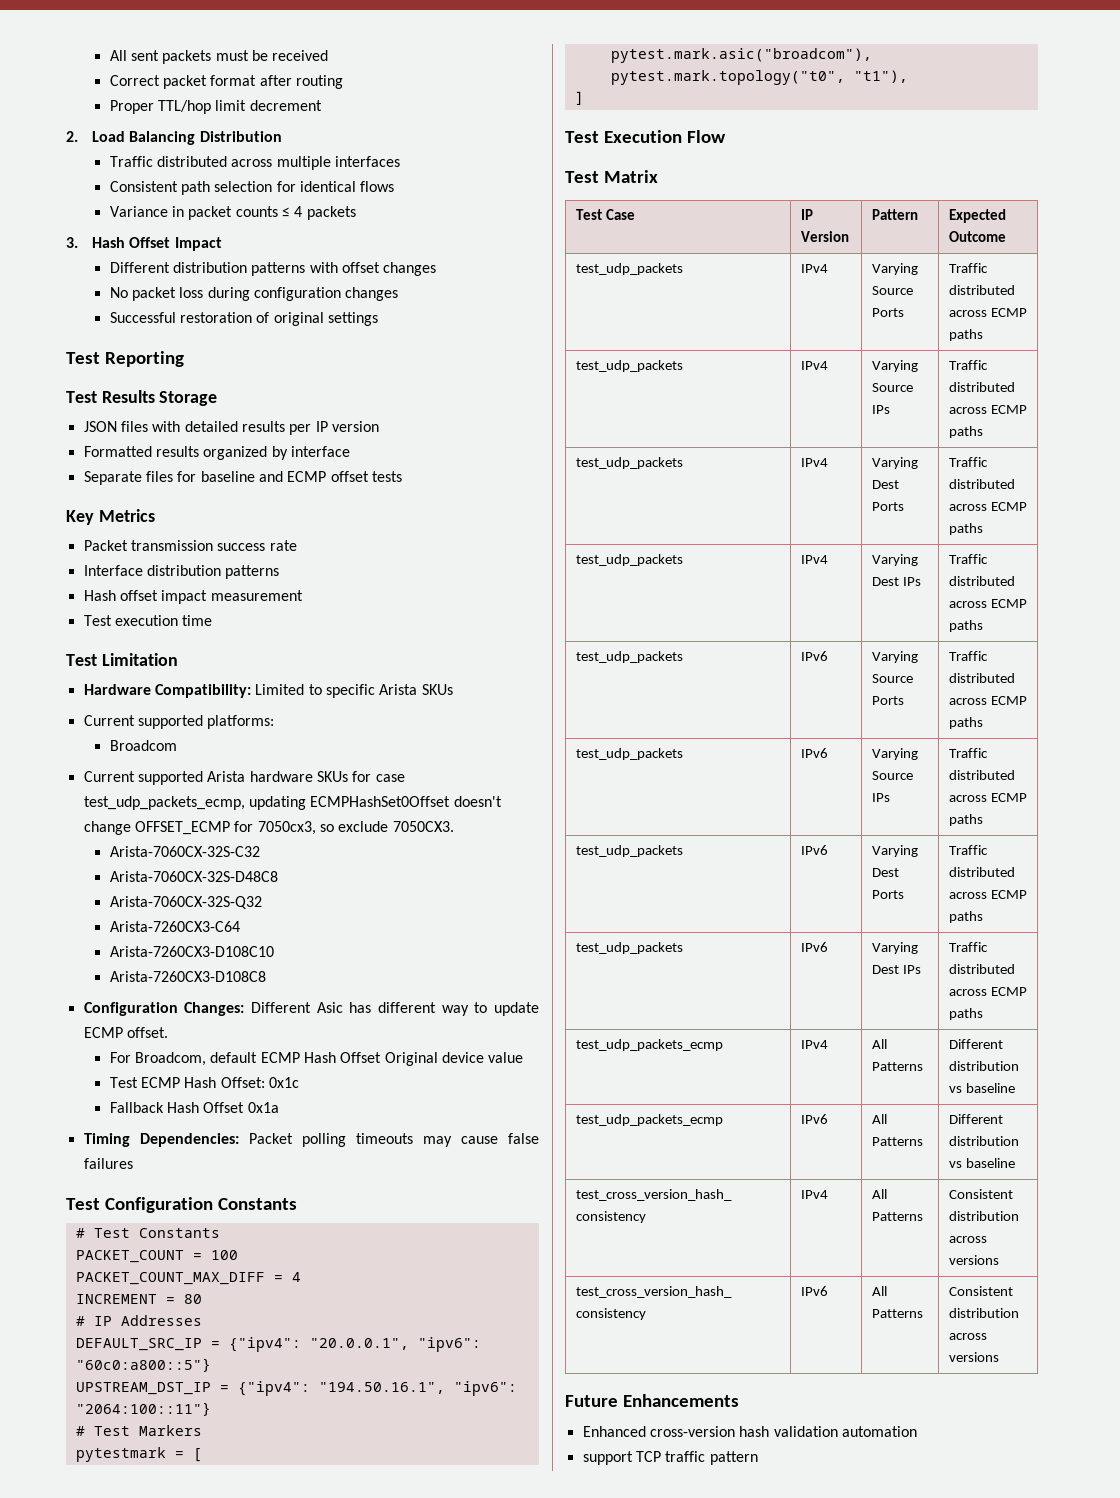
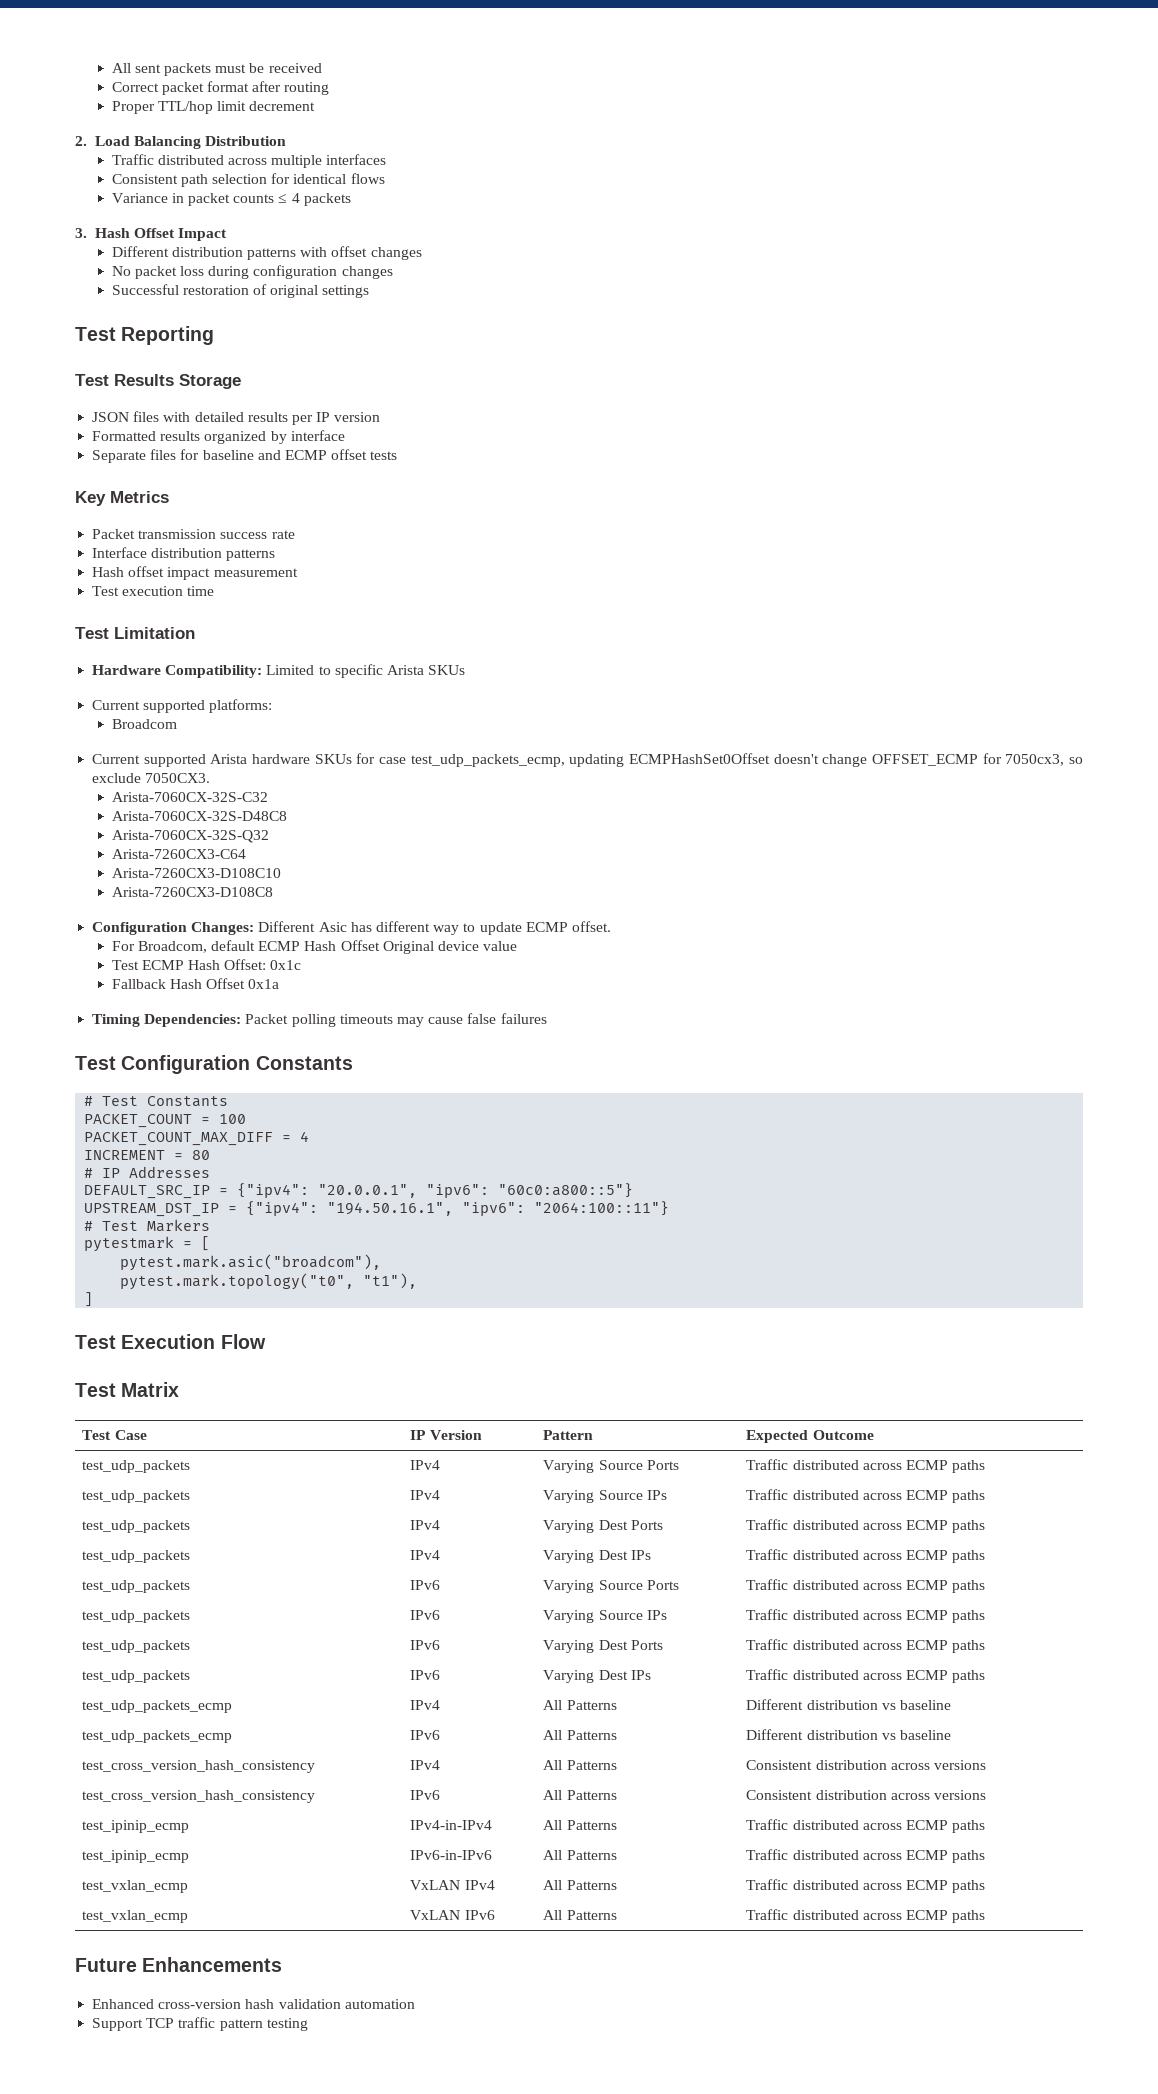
(999, 1357) none -> [82,1820,190,1833] [410,1820,493,1830] [543,1820,617,1830] [746,1819,986,1833] [82,1850,190,1863] [410,1850,493,1860] [543,1850,617,1860] [746,1849,986,1863] [82,1880,189,1893] [410,1880,495,1890] [543,1880,617,1890] [746,1879,986,1893] [82,1910,189,1923] [410,1910,495,1920] [543,1910,617,1920] [746,1909,986,1923] // test_ipinip_ecmp | IPv4-in-IPv4 | All Patterns | Traffic distributed across ECMP paths // test_ipinip_ecmp | IPv6-in-IPv6 | All Patterns | Traffic distributed across ECMP paths // test_vxlan_ecmp | VxLAN IPv4 | All Patterns | Traffic distributed across ECMP paths // test_vxlan_ecmp | VxLAN IPv6 | All Patterns | Traffic distributed across ECMP paths
[582,1451,633,1465] support -> [92,2018,144,2031] Support
(758, 1458) none -> [266,2018,308,2031] testing

